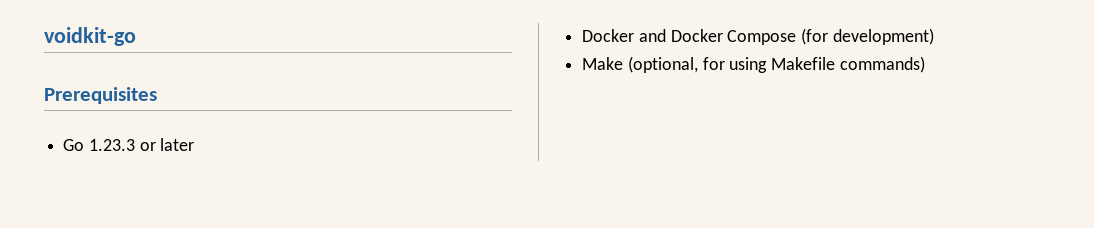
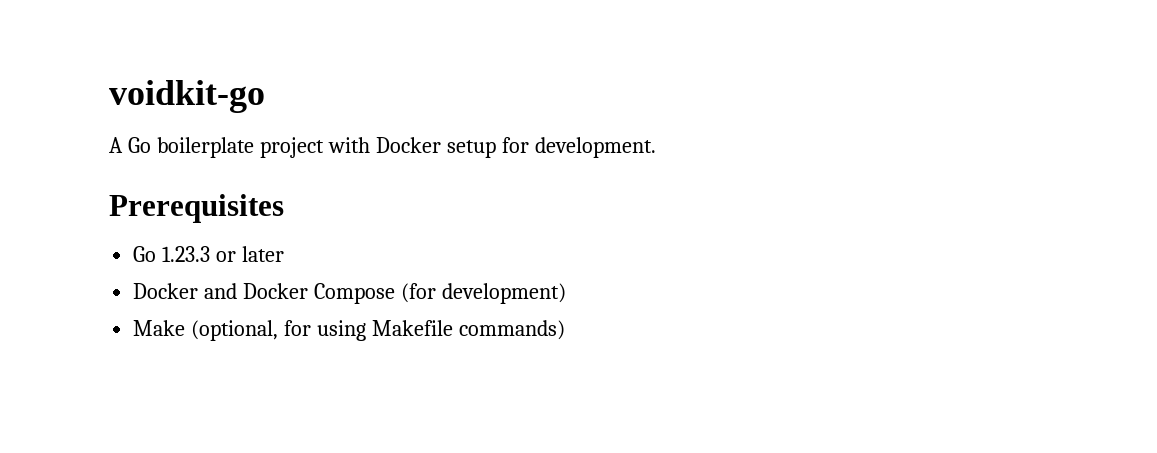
(136, 36) none -> [109,137,656,158] // A Go boilerplate project with Docker setup for development.

